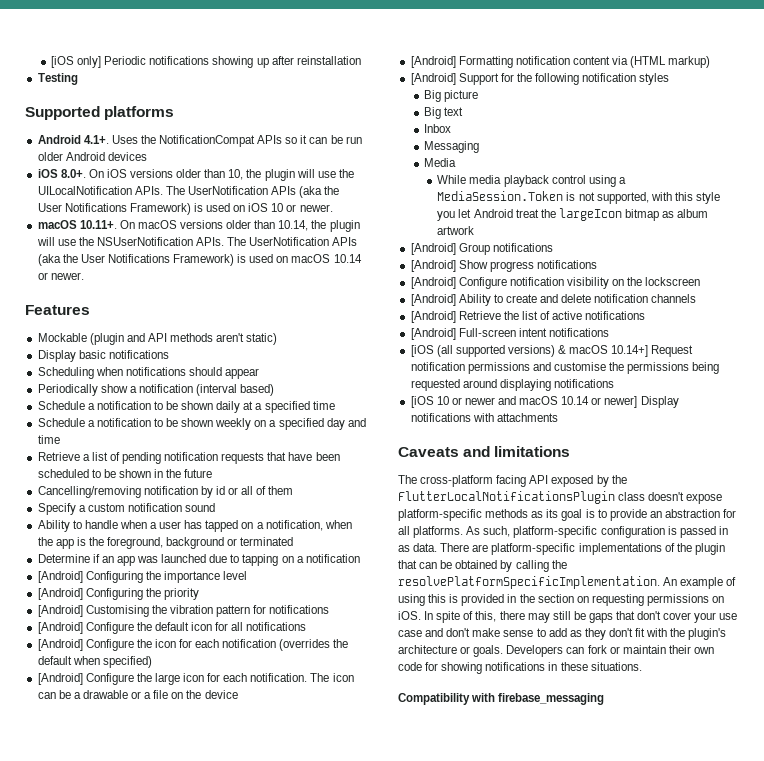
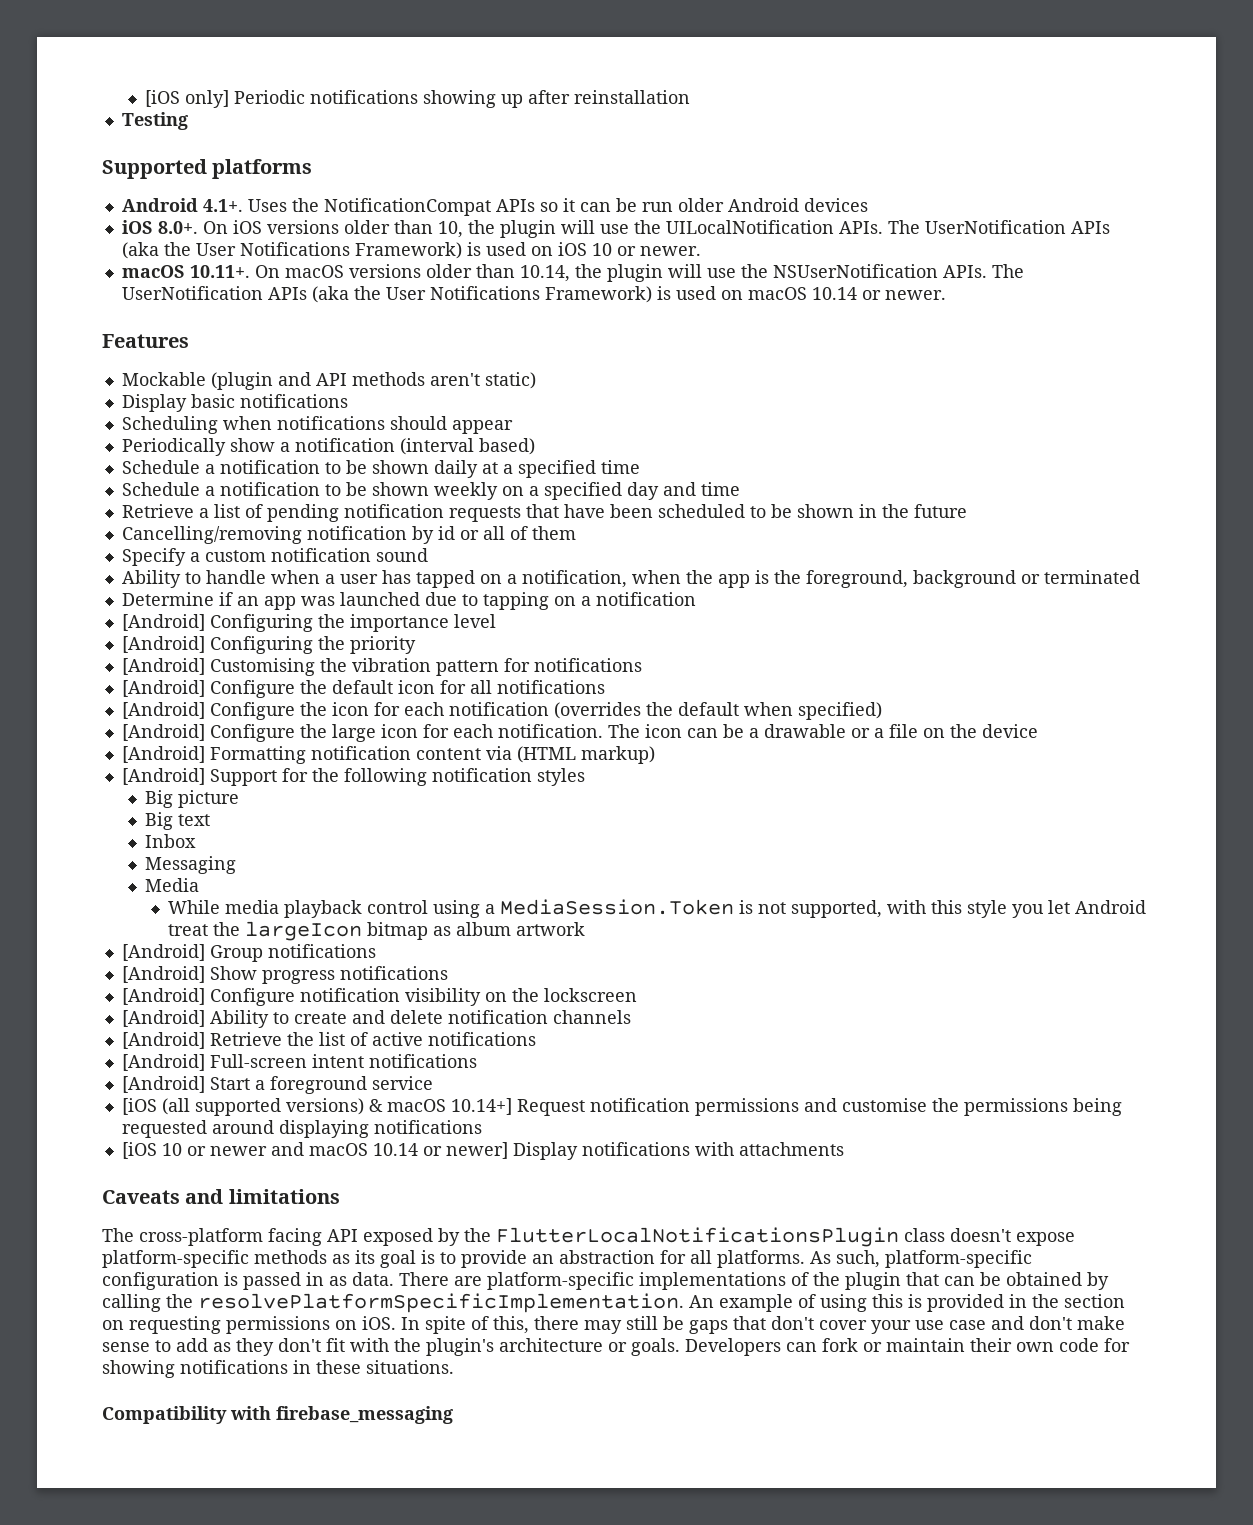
(609, 332) none -> [121,1076,433,1094] // [Android] Start a foreground service

